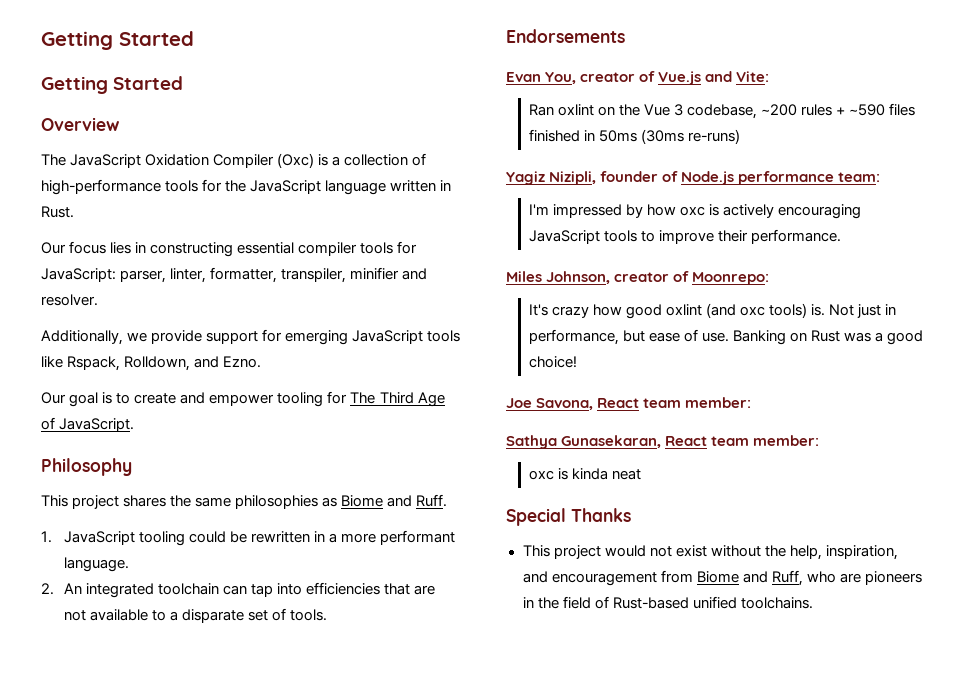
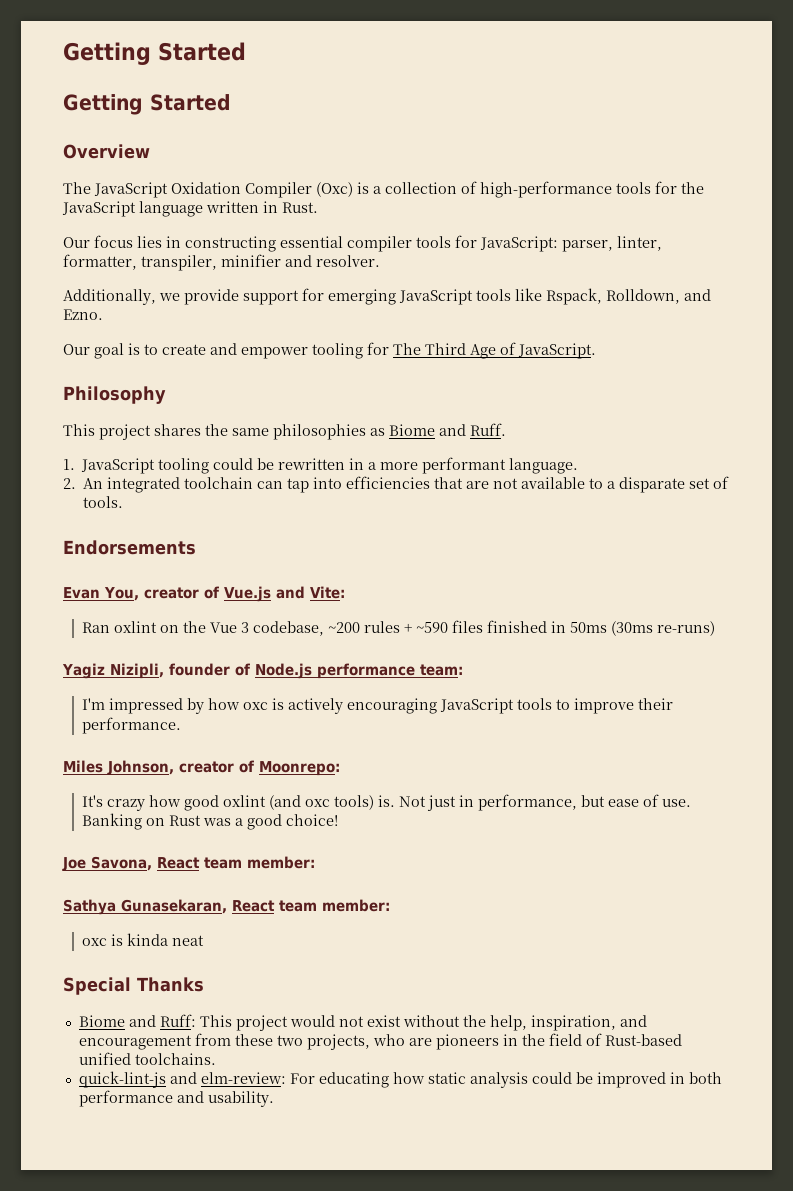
(631, 515) none -> [78,1014,196,1027] Biome and Ruff:
[696,570,803,586] Biome and Ruff, -> [234,1034,370,1050] these two projects,
(813, 603) none -> [78,1071,722,1088] [78,1090,274,1107] // quick-lint-js and elm-review: For educating how static analysis could be improved in both performance and usability.

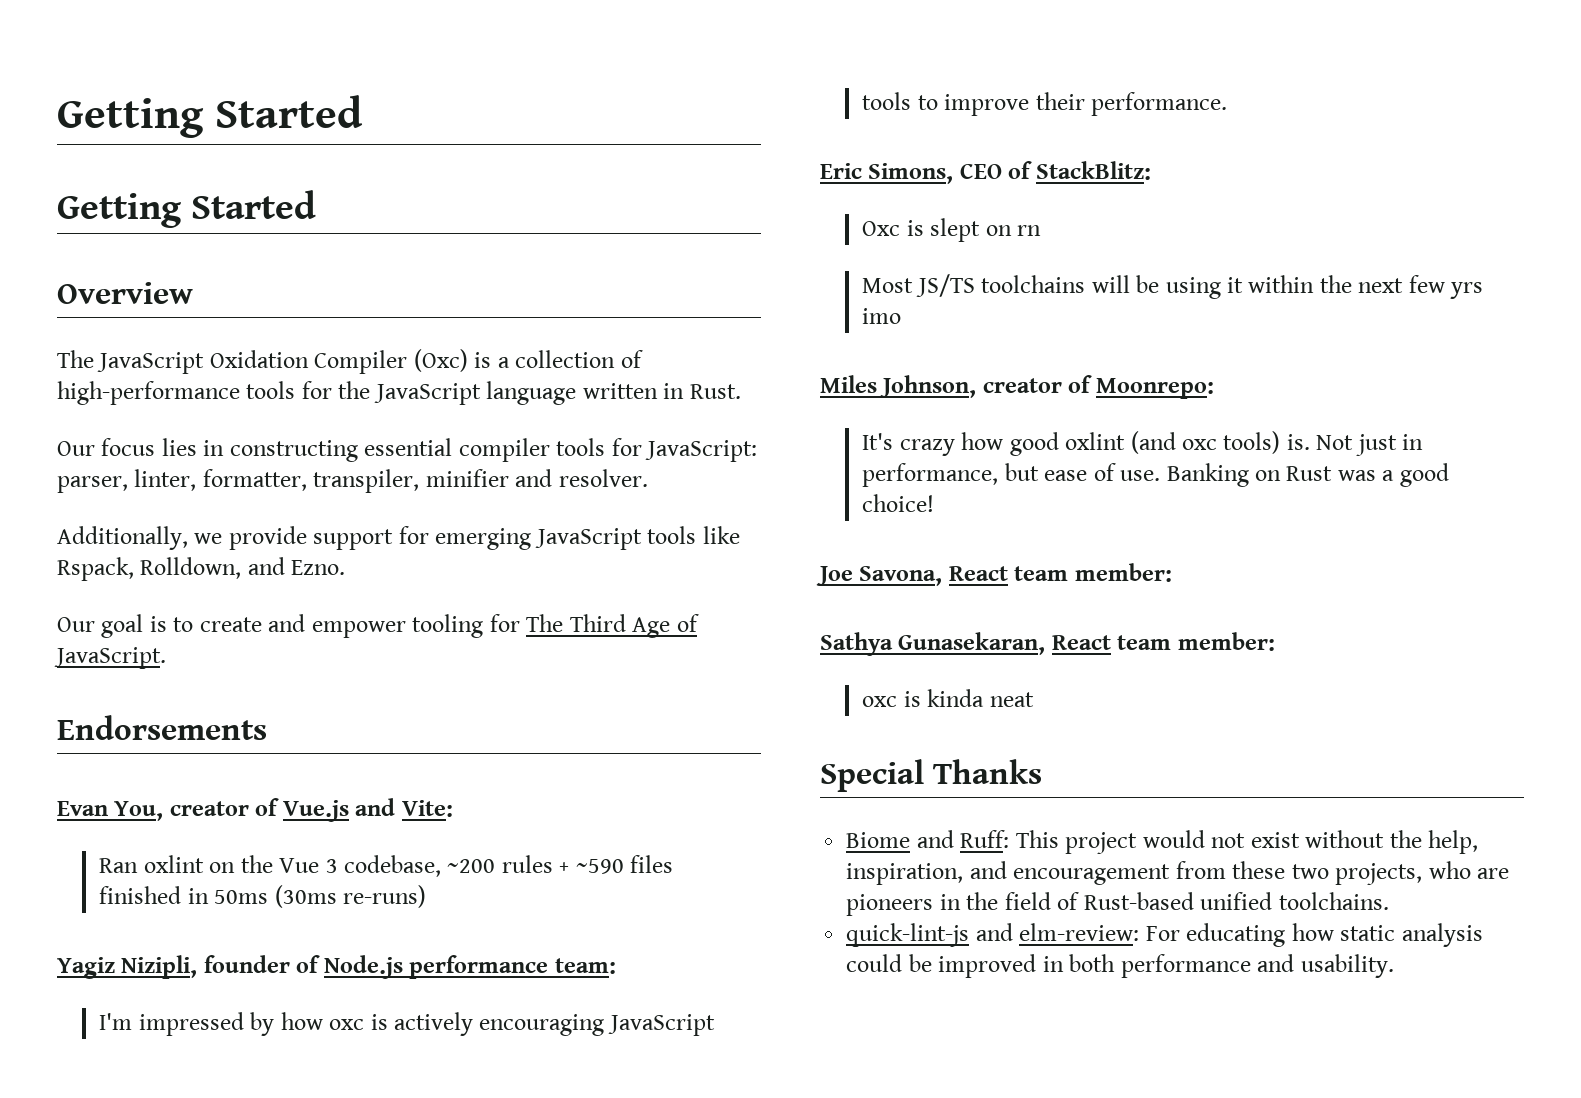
[63,386,166,404] [63,423,506,440] [63,457,579,474] [63,476,730,493] [83,496,124,508] // Philosophy // This project shares the same philosophies as Biome and Ruff. // 1. JavaScript tooling could be rewritten in a more performant language. // 2. An integrated toolchain can tap into efficiencies that are not available to a disparate set of tools. -> (166, 658) none
(182, 725) none -> [820,161,1151,184] [862,218,1042,242] [862,274,1484,299] [862,308,902,324] // Eric Simons, CEO of StackBlitz: // Oxc is slept on rn // Most JS/TS toolchains will be using it within the next few yrs imo

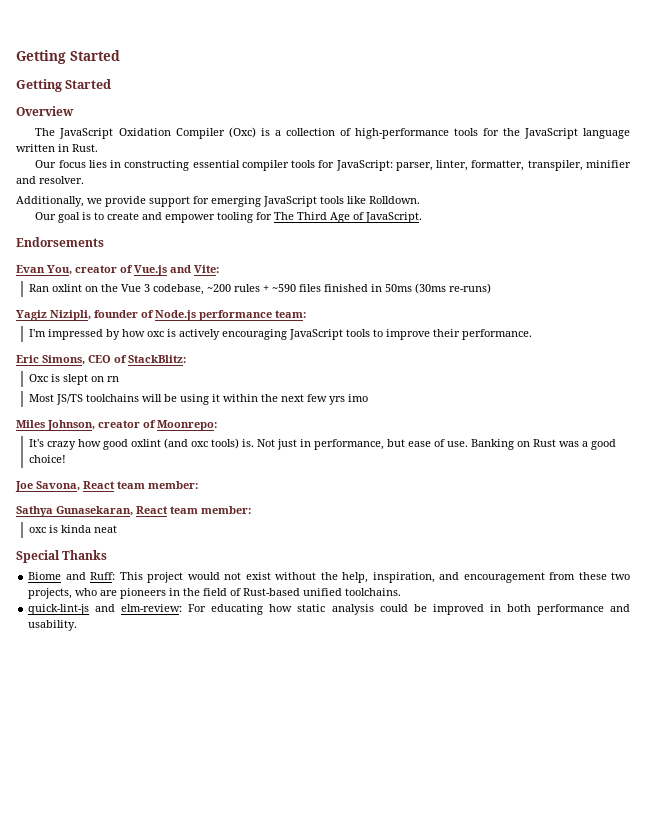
[57,557,346,581] Rspack, Rolldown, and Ezno. -> [369,196,420,204] Rolldown.

